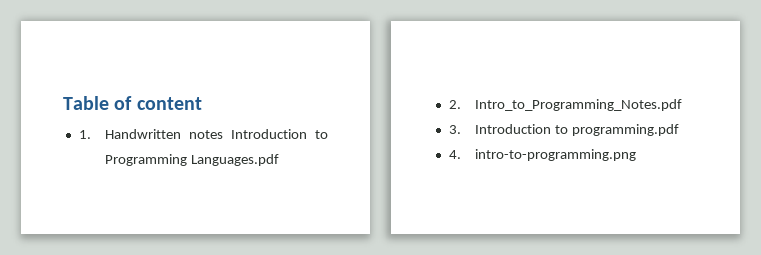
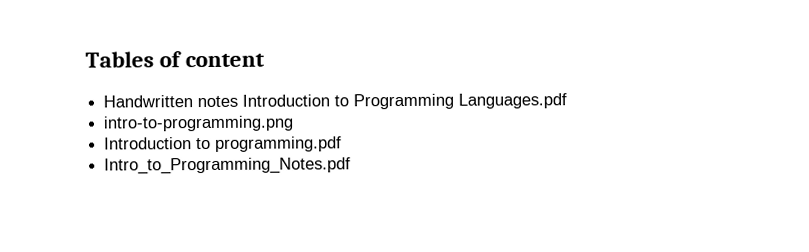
[63,96,109,110] Table -> [85,51,154,68] Tables
[78,130,91,139] 1. -> (266, 60) none
[448,99,683,111] [448,125,461,134] 2. Intro_to_Programming_Notes.pdf // 3. -> [103,115,295,132] intro-to-programming.png //
[448,149,637,161] 4. intro-to-programming.png -> [104,157,352,175] Intro_to_Programming_Notes.pdf

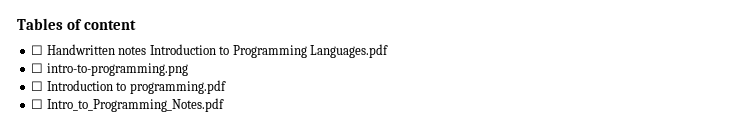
(266, 60) none -> [31,45,44,55] ☐
(568, 101) none -> [31,63,44,73] ☐
(295, 123) none -> [31,81,44,91] ☐
(343, 144) none -> [31,99,44,109] ☐

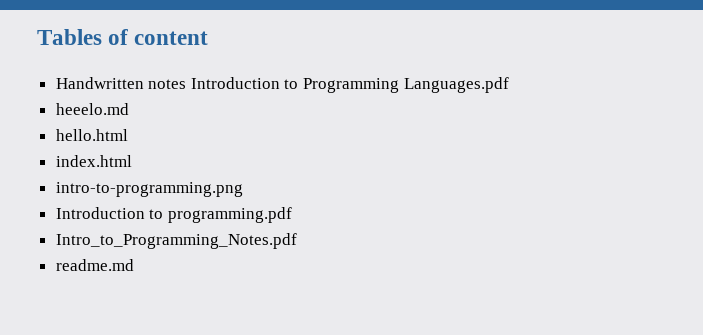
[31,45,44,55] ☐ -> (209, 38) none
[31,63,44,73] ☐ -> [55,103,129,115] [55,129,128,141] [55,155,132,167] heeelo.md // hello.html // index.html //
[31,81,44,91] ☐ -> (243, 189) none
[31,99,44,109] ☐ -> (292, 215) none
(224, 105) none -> [55,259,134,271] // readme.md

